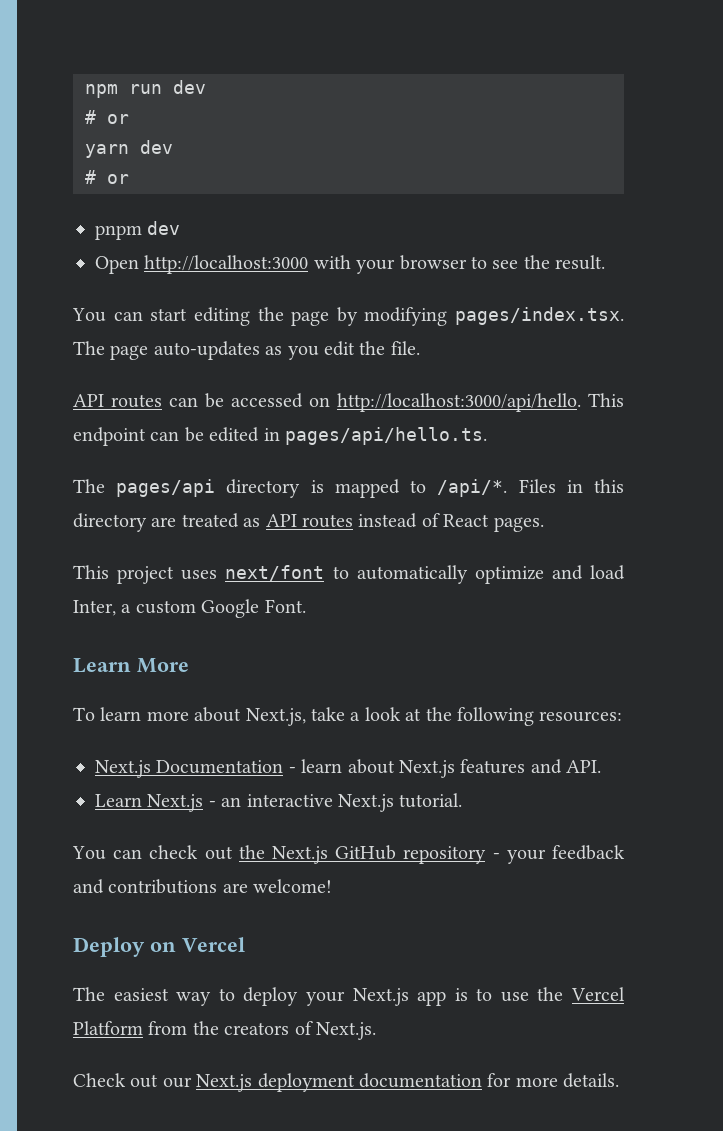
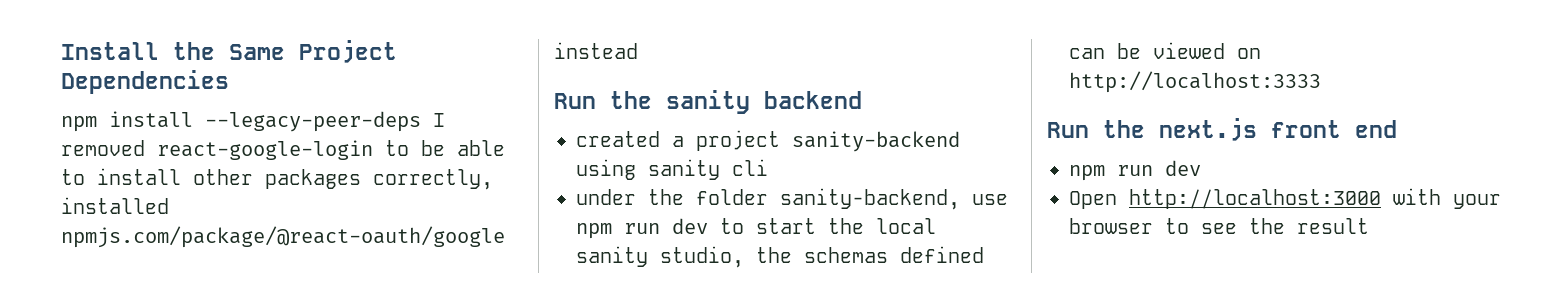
[85,80,206,98] [85,110,129,124] [85,140,173,158] [85,170,129,184] [95,225,142,240] npm run dev // # or // yarn dev // # or // pnpm -> [61,40,397,63] [61,70,229,94] [61,111,445,132] [61,140,505,160] [61,168,493,190] [61,197,169,214] [61,226,505,248] [554,42,638,59] [554,90,862,114] [576,130,960,152] [576,159,768,180] [576,188,1008,210] [576,218,936,239] [576,246,984,268] [1069,42,1261,59] [1069,71,1321,93] [1047,118,1397,141] [1069,165,1153,181] Install the Same Project Dependencies // npm install --legacy-peer-deps I removed react-google-login to be able to install other packages correctly, installed npmjs.com/package/@react-oauth/google instead // Run the sanity backend // created a project sanity-backend using sanity cli // under the folder sanity-backend, use npm run dev to start the local sanity studio, the schemas defined can be viewed on http://localhost:3333 // Run the next.js front end // npm run
[555,255,606,270] [72,307,624,326] [73,341,420,360] [73,393,624,412] [73,427,487,446] [73,479,624,498] [73,513,544,532] [73,565,625,584] [73,599,306,618] [73,658,189,673] [73,707,623,726] [95,759,602,778] [95,793,463,812] [72,845,625,864] [73,879,333,894] [73,937,245,957] [73,987,625,1006] [73,1021,376,1040] [73,1073,620,1092] result. // You can start editing the page by modifying pages/index.tsx. The page auto-updates as you edit the file. // API routes can be accessed on http://localhost:3000/api/hello. This endpoint can be edited in pages/api/hello.ts. // The pages/api directory is mapped to /api/*. Files in this directory are treated as API routes instead of React pages. // This project uses next/font to automatically optimize and load Inter, a custom Google Font. // Learn More // To learn more about Next.js, take a look at the following resources: // Next.js Documentation - learn about Next.js features and API. // Learn Next.js - an interactive Next.js tutorial. // You can check out the Next.js GitHub repository - your feedback and contributions are welcome! // Deploy on Vercel // The easiest way to deploy your Next.js app is to use the Vercel Platform from the creators of Next.js. // Check out our Next.js deployment documentation for more details. -> [1297,218,1369,234] result

